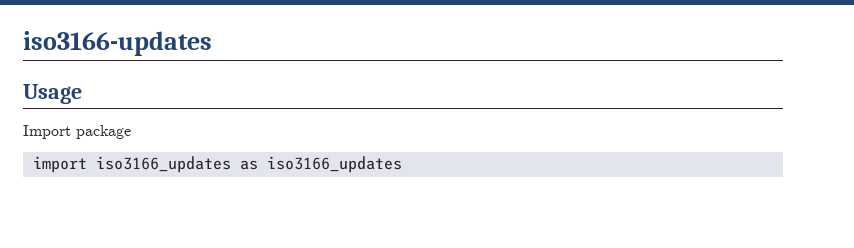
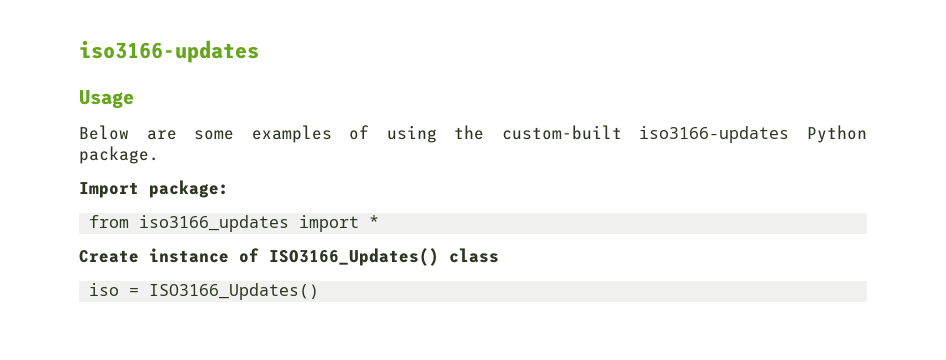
[23,125,131,139] [32,156,402,173] Import package // import iso3166_updates as iso3166_updates -> [79,125,867,143] [79,146,159,164] [79,180,229,198] [89,215,380,232] [79,248,499,266] [89,283,320,300] Below are some examples of using the custom-built iso3166-updates Python package. // Import package: // from iso3166_updates import * // Create instance of ISO3166_Updates() class // iso = ISO3166_Updates()

